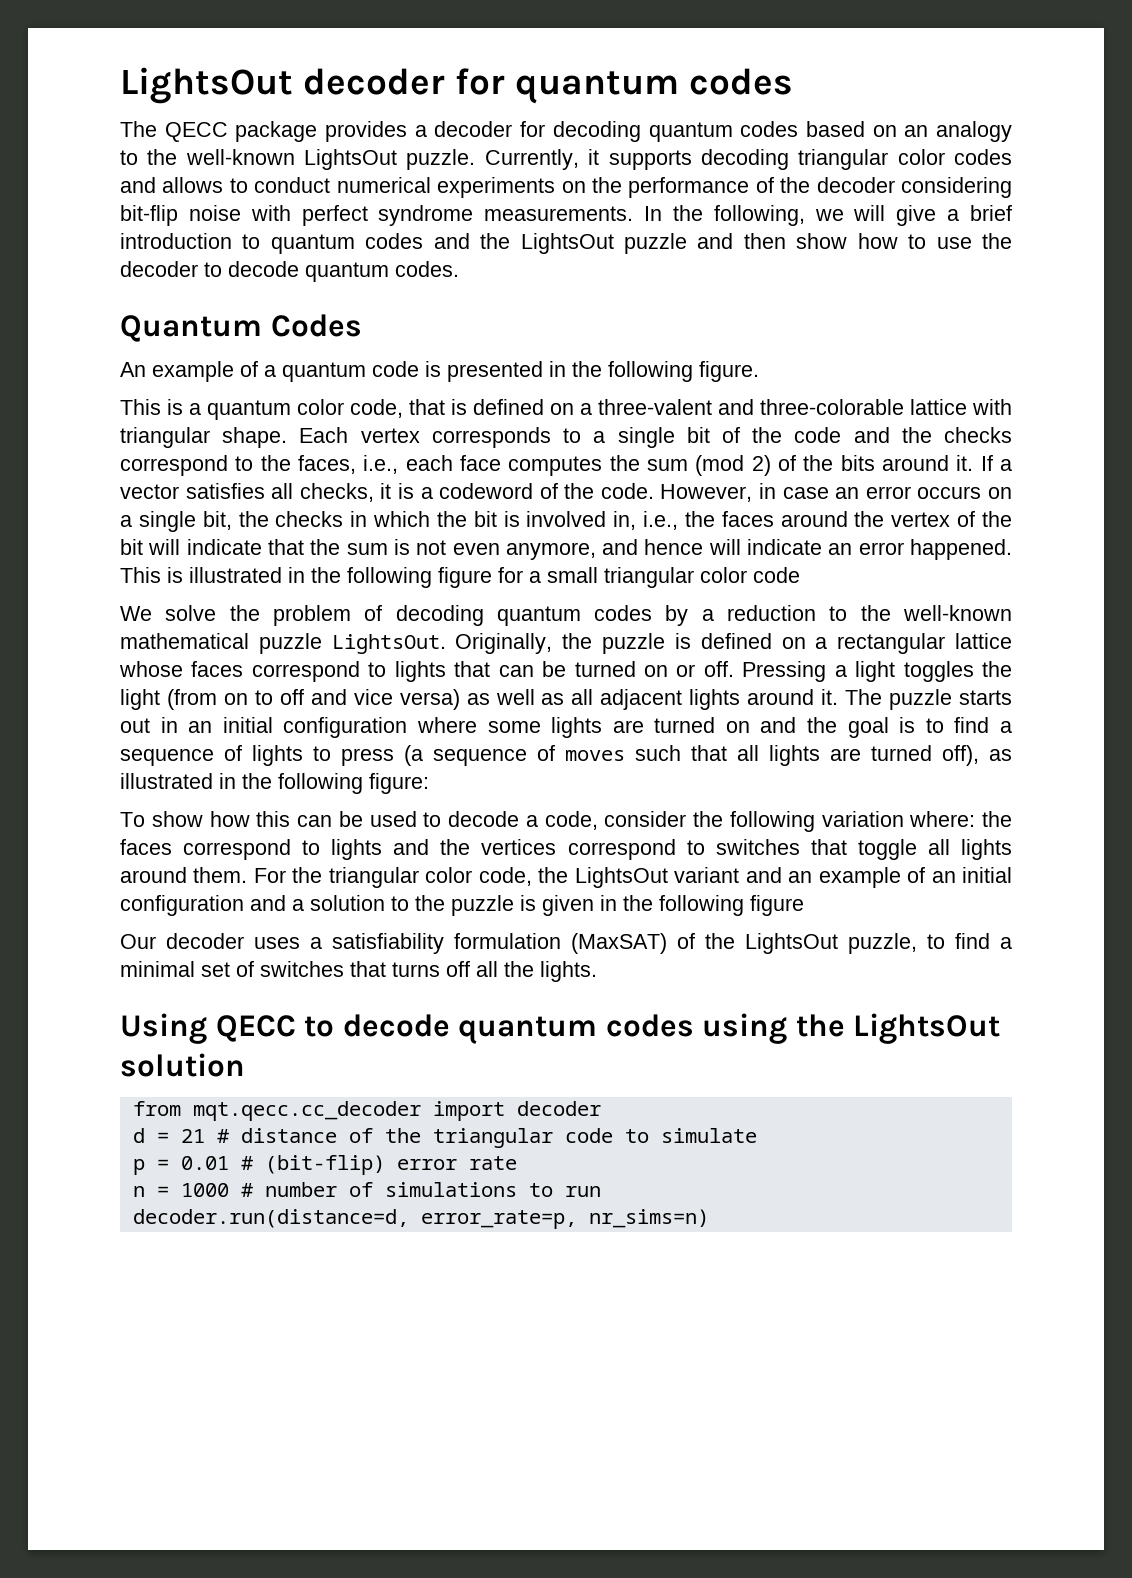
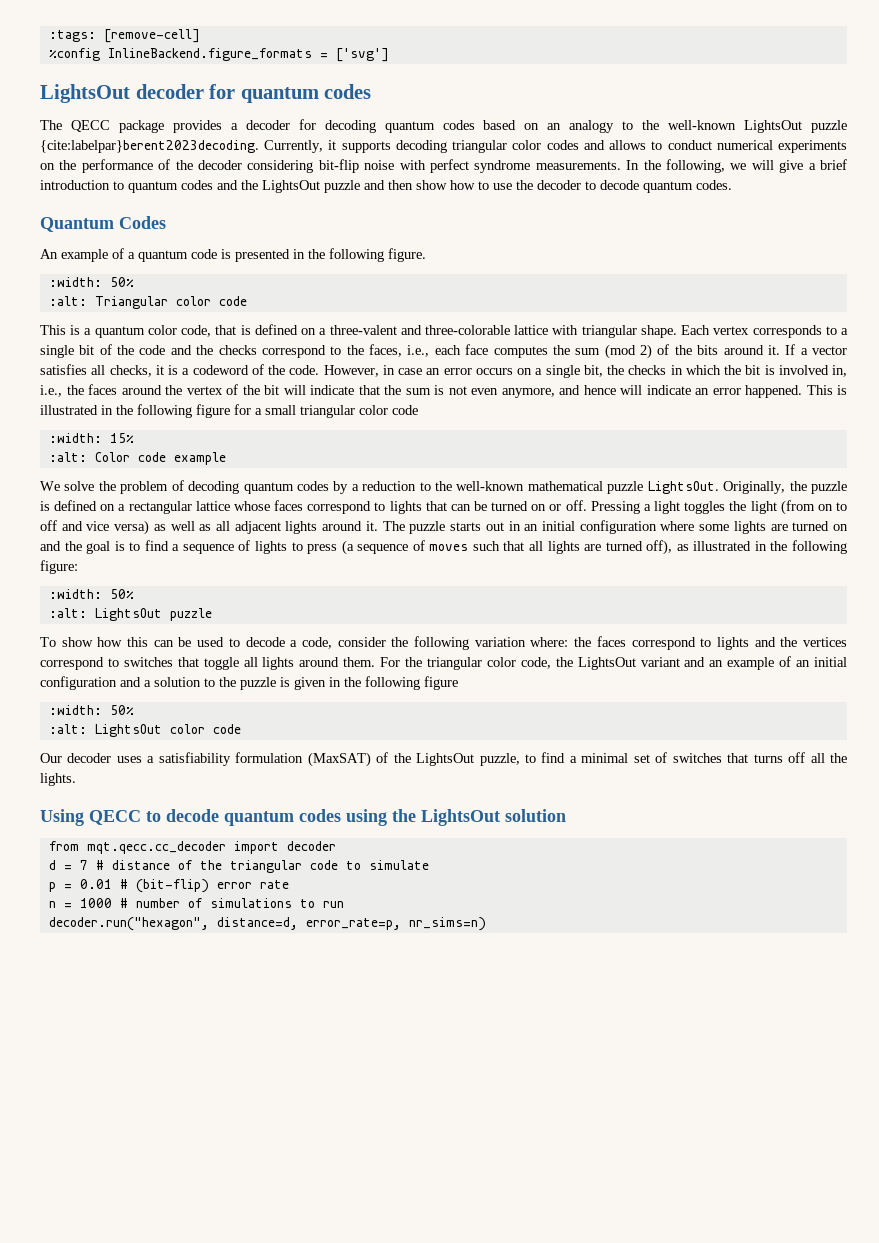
(120, 85) none -> [48,29,200,43] [48,48,389,62] :tags: [remove-cell] // %config InlineBackend.figure_formats = ['svg'] //
[406,149,476,170] puzzle. -> [811,120,848,133] [40,140,259,153] puzzle {cite:labelpar}berent2023decoding.
(759, 371) none -> [48,277,134,287] [48,296,247,309] // :width: 50% // :alt: Triangular color code
(800, 575) none -> [48,433,134,443] [48,452,226,465] // :width: 15% // :alt: Color code example
(429, 783) none -> [48,589,134,599] [48,608,212,621] // :width: 50% // :alt: LightsOut puzzle
(804, 905) none -> [48,705,134,715] [48,724,241,737] // :width: 50% // :alt: LightsOut color code
[180,1129,205,1143] 21 -> [79,860,88,870] 7
[132,1209,409,1228] decoder.run(distance=d, -> [48,917,298,931] decoder.run("hexagon", distance=d,

